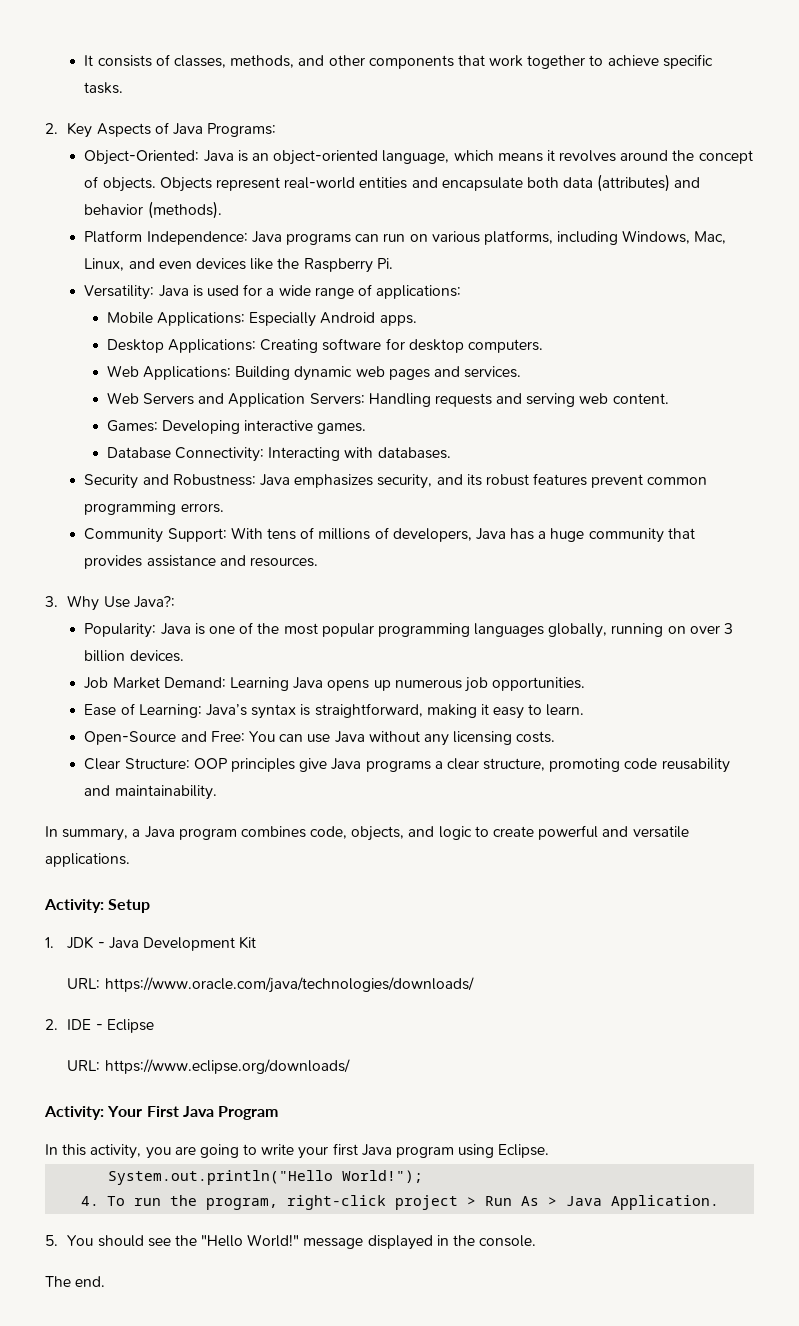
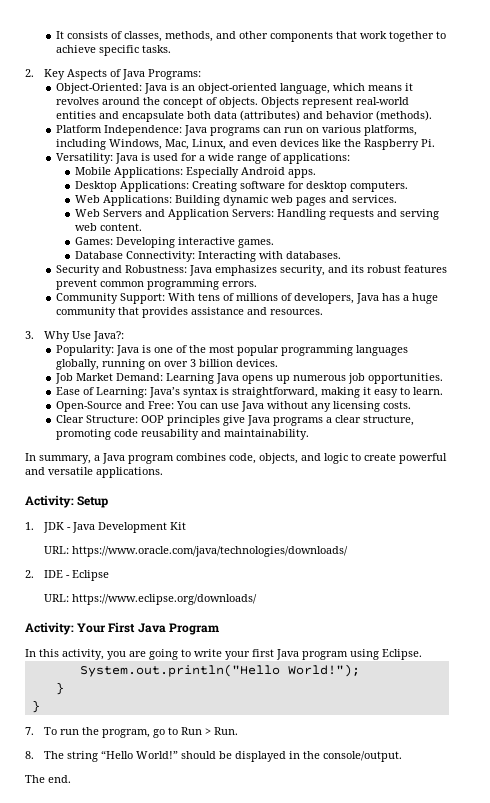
[81,1196,100,1206] 4. -> [55,682,64,695] [31,700,40,713] [25,727,34,735] } // } // 7.
[287,1195,720,1210] [45,1234,364,1249] right-click project > Run As > Java Application. // 5. You should see the "Hello World!" message -> [153,727,239,738] [25,750,233,762] go to Run > Run. // 8. The string “Hello World!” should be
[479,1235,537,1247] console. -> [323,751,403,762] console/output.

